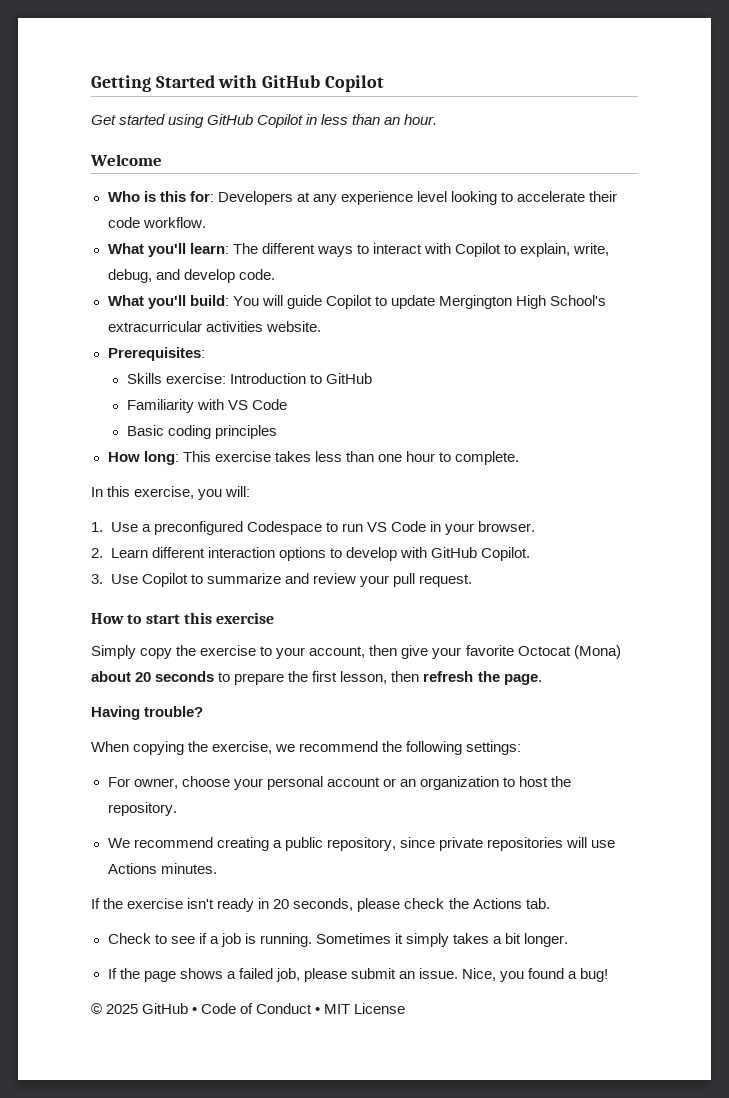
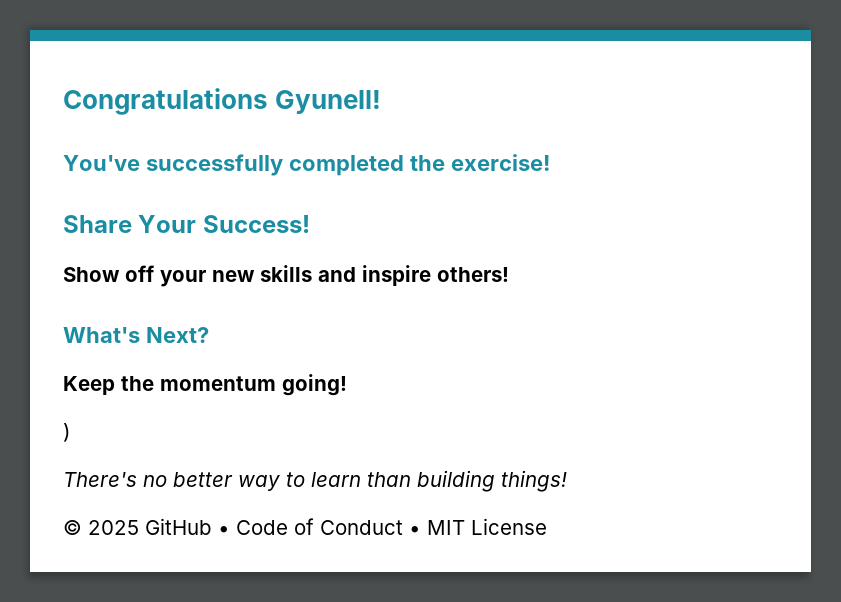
[91,75,384,92] [91,114,438,128] [90,154,162,166] [107,191,618,205] [107,217,206,228] [107,243,610,257] [107,269,275,283] [107,295,607,309] [107,321,321,332] [107,347,205,361] [126,373,372,384] [126,399,287,413] [126,425,277,439] [107,451,519,465] [91,486,251,500] [91,521,535,535] [91,547,530,561] [91,573,472,587] [91,612,275,624] [91,645,621,659] [91,671,542,685] [91,706,204,720] [91,741,522,755] [107,776,572,790] [107,802,177,816] [107,837,615,851] [107,863,217,874] [91,898,550,912] [107,933,569,947] [107,968,609,982] Getting Started with GitHub Copilot // Get started using GitHub Copilot in less than an hour. // Welcome // Who is this for: Developers at any experience level looking to accelerate their code workflow. // What you'll learn: The different ways to interact with Copilot to explain, write, debug, and develop code. // What you'll build: You will guide Copilot to update Mergington High School's extracurricular activities website. // Prerequisites: // Skills exercise: Introduction to GitHub // Familiarity with VS Code // Basic coding principles // How long: This exercise takes less than one hour to complete. // In this exercise, you will: // 1. Use a preconfigured Codespace to run VS Code in your browser. // 2. Learn different interaction options to develop with GitHub Copilot. // 3. Use Copilot to summarize and review your pull request. // How to start this exercise // Simply copy the exercise to your account, then give your favorite Octocat (Mona) about 20 seconds to prepare the first lesson, then refresh the page. // Having trouble? // When copying the exercise, we recommend the following settings: // For owner, choose your personal account or an organization to host the repository. // We recommend creating a public repository, since private repositories will use Actions minutes. // If the exercise isn't ready in 20 seconds, please check the Actions tab. // Check to see if a job is running. Sometimes it simply takes a bit longer. // If the page shows a failed job, please submit an issue. Nice, you found a bug! -> [63,88,382,115] [63,154,550,176] [63,215,310,233] [63,265,509,287] [63,327,209,343] [63,374,347,396] [63,423,70,442] [63,470,567,492] Congratulations Gyunell! // You've successfully completed the exercise! // Share Your Success! // Show off your new skills and inspire others! // What's Next? // Keep the momentum going! // ) // There's no better way to learn than building things!

